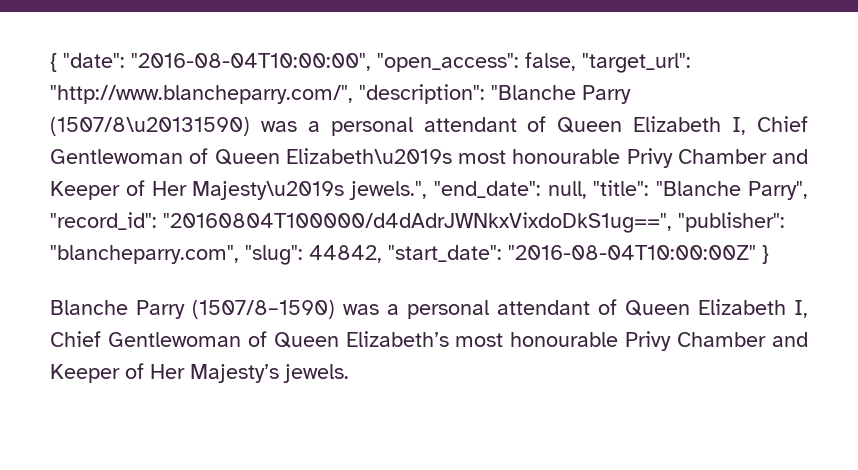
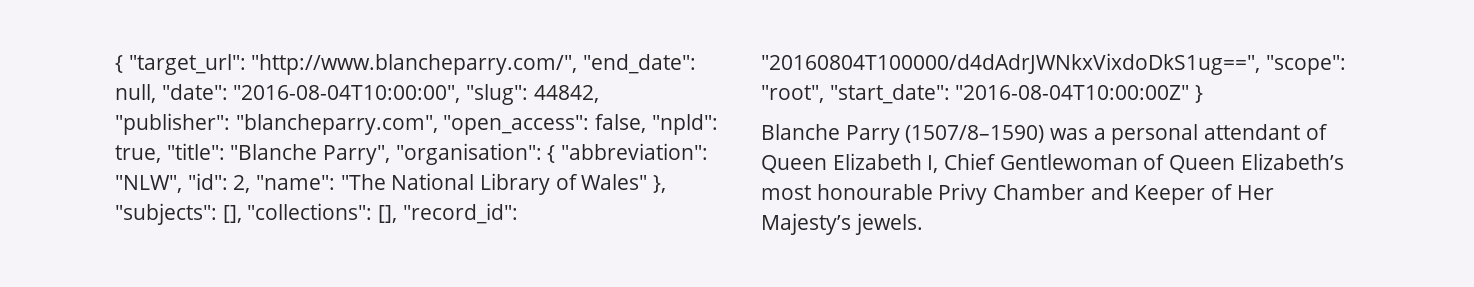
[50,52,691,73] [50,84,631,104] [50,116,809,136] [50,148,808,168] [50,180,809,200] [50,212,785,233] [50,245,382,265] { "date": "2016-08-04T10:00:00", "open_access": false, "target_url": "http://www.blancheparry.com/", "description": "Blanche Parry (1507/8\u20131590) was a personal attendant of Queen Elizabeth I, Chief Gentlewoman of Queen Elizabeth\u2019s most honourable Privy Chamber and Keeper of Her Majesty\u2019s jewels.", "end_date": null, "title": "Blanche Parry", "record_id": "20160804T100000/d4dAdrJWNkxVixdoDkS1ug==", "publisher": "blancheparry.com", "slug": 44842, -> [115,54,696,75] [115,84,599,105] [115,113,718,135] [115,143,709,165] [115,173,667,195] [115,203,518,225] [761,53,1346,75] [761,85,824,103] { "target_url": "http://www.blancheparry.com/", "end_date": null, "date": "2016-08-04T10:00:00", "slug": 44842, "publisher": "blancheparry.com", "open_access": false, "npld": true, "title": "Blanche Parry", "organisation": { "abbreviation": "NLW", "id": 2, "name": "The National Library of Wales" }, "subjects": [], "collections": [], "record_id": "20160804T100000/d4dAdrJWNkxVixdoDkS1ug==", "scope": "root",

